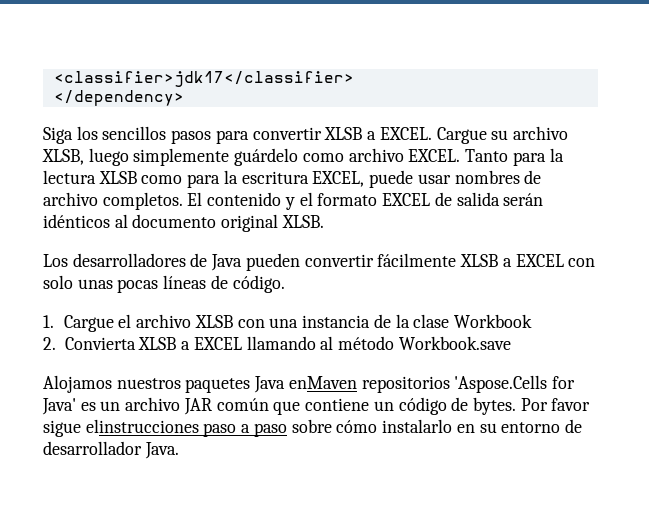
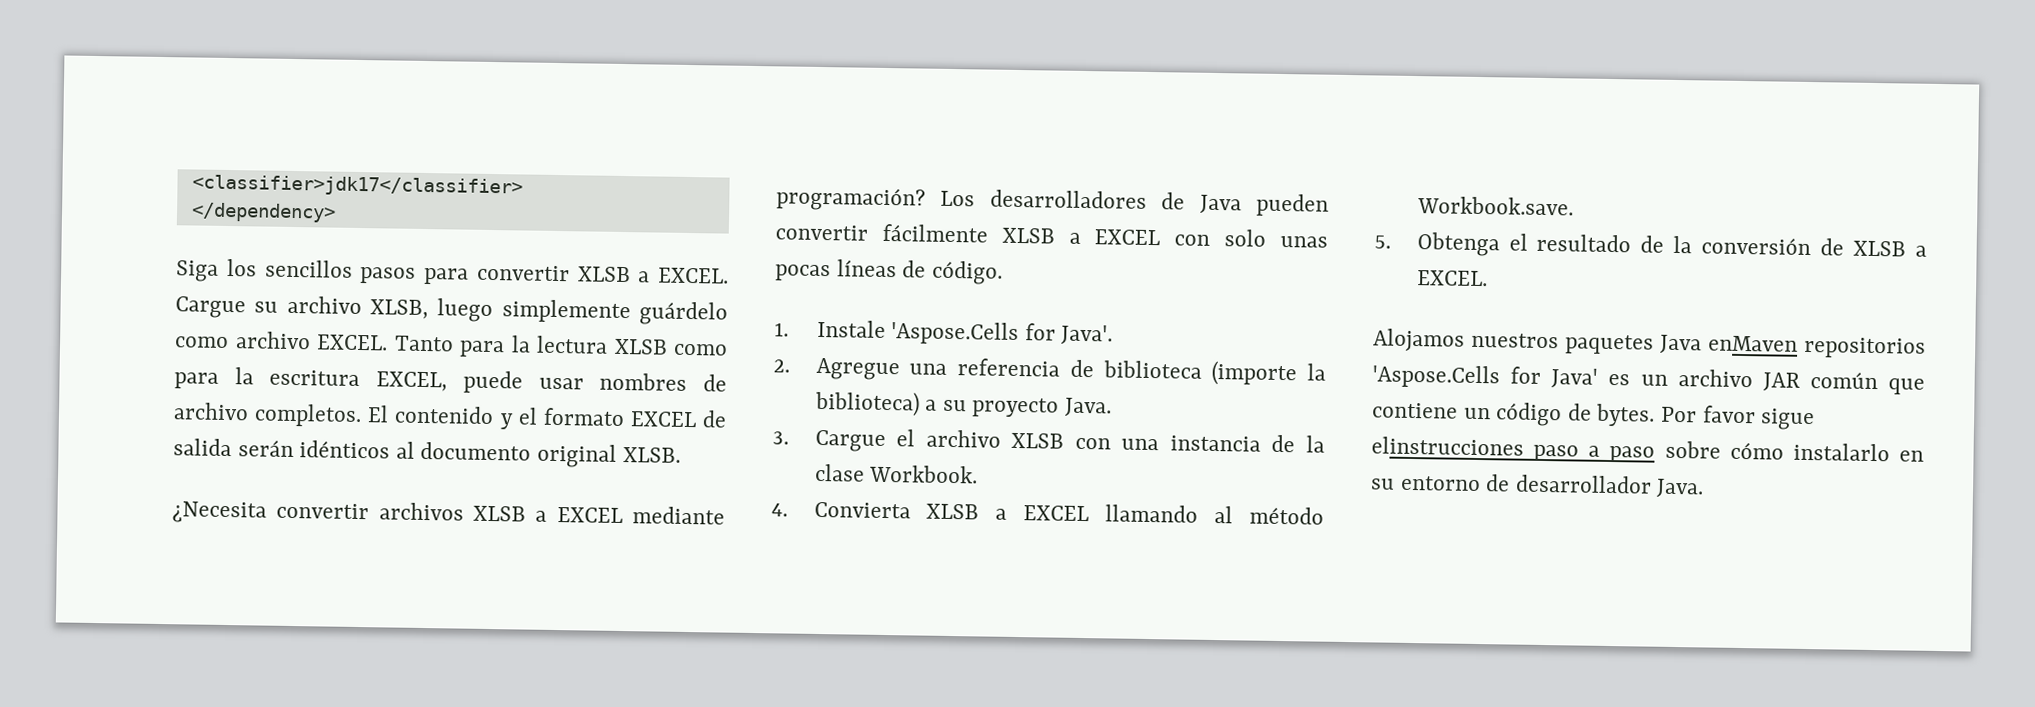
(324, 221) none -> [172,501,726,525] [776,186,926,212] ¿Necesita convertir archivos XLSB a EXCEL mediante programación?
(54, 321) none -> [816,319,1114,346] [773,357,1326,387] [814,390,1113,418] [772,431,789,445] Instale 'Aspose.Cells for Java'. // 2. Agregue una referencia de biblioteca (importe la biblioteca) a su proyecto Java. // 3.
[453,314,532,328] [43,337,56,350] Workbook // 2. -> [869,464,979,484] [771,503,788,517] Workbook. // 4.
[398,336,511,350] Workbook.save -> [1416,196,1574,216] [1374,232,1927,257] [1416,270,1488,287] Workbook.save. // 5. Obtenga el resultado de la conversión de XLSB a EXCEL.

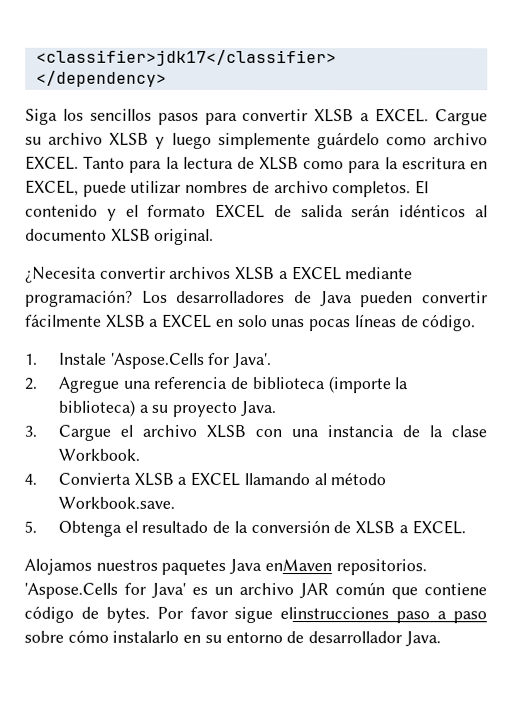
[370,299,429,320] XLSB, -> [109,132,166,149] XLSB y
(608, 344) none -> [236,156,255,169] de
(361, 378) none -> [470,161,489,170] en
[538,377,584,390] usar -> [130,180,182,194] utilizar
[537,443,681,468] original XLSB. -> [110,228,215,245] XLSB original.
[1174,234,1211,246] con -> [215,318,234,327] en
[1804,336,1926,359] repositorios -> [335,559,427,576] repositorios.
[1463,407,1491,420] un -> (487, 589) none

